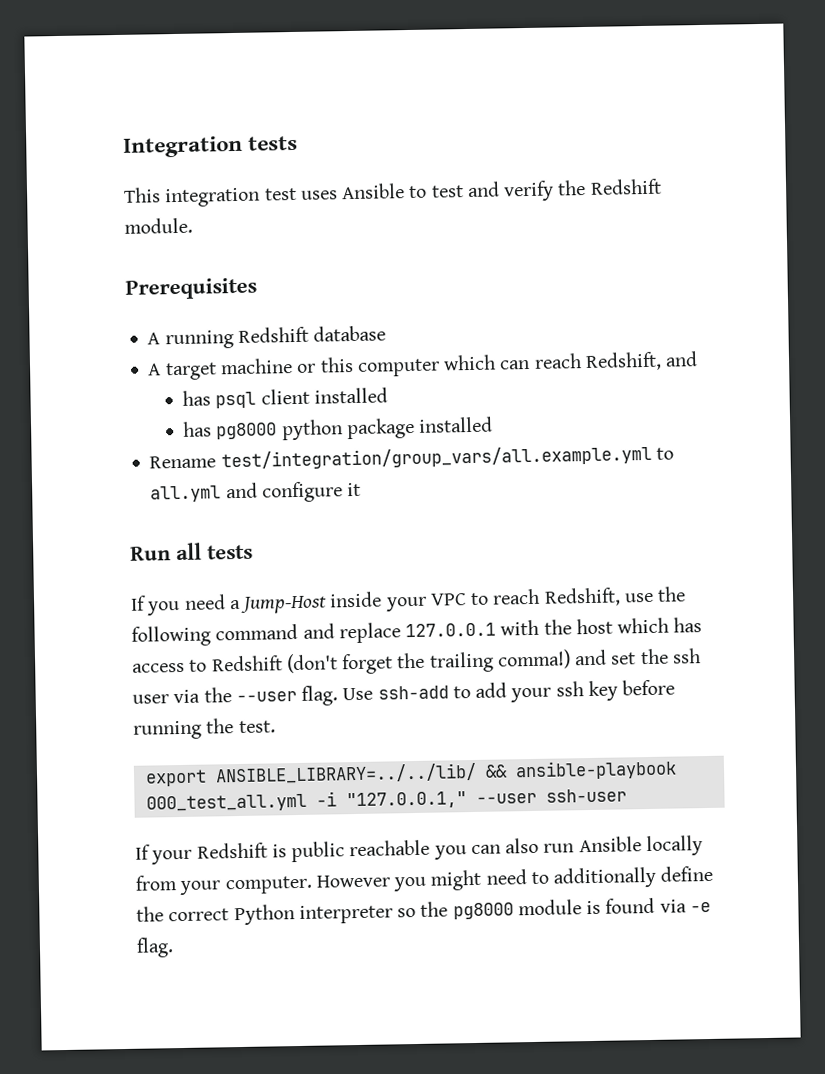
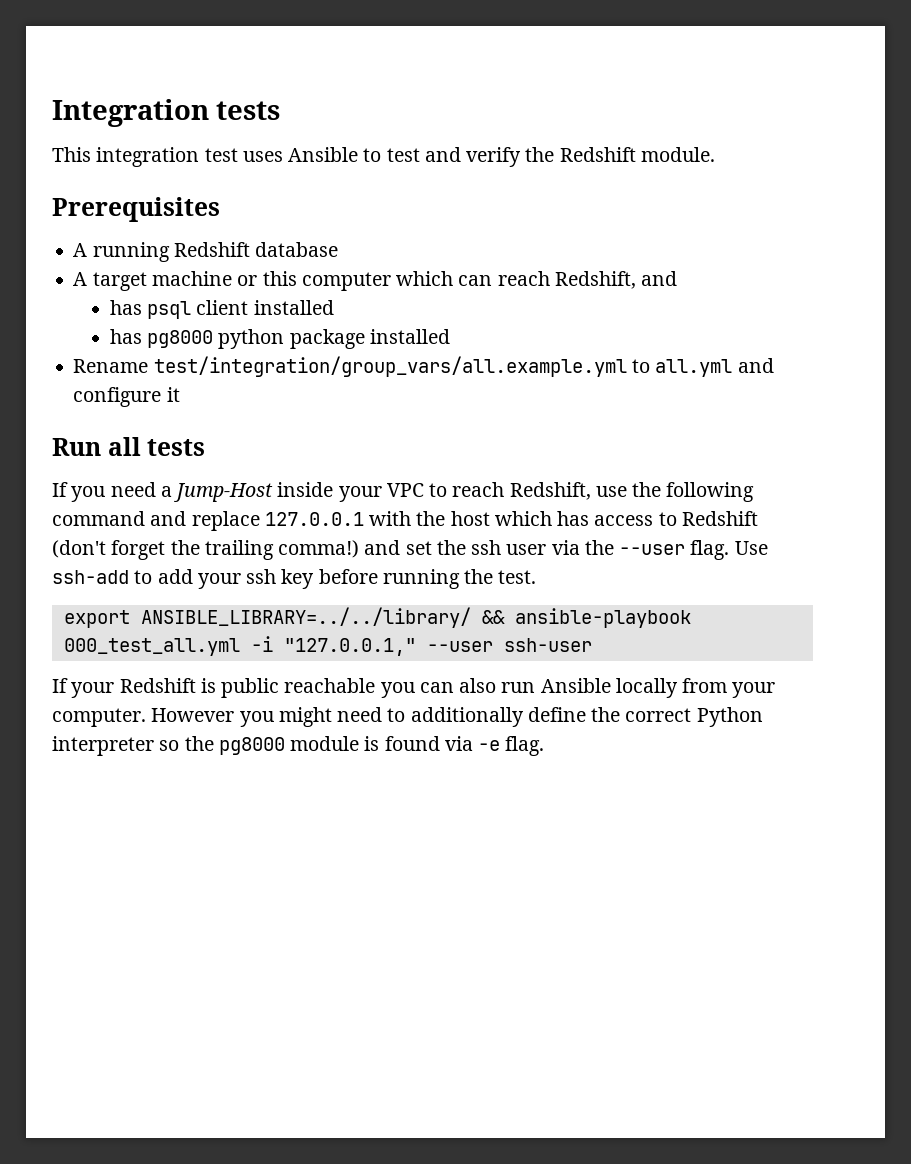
[214,762,477,785] ANSIBLE_LIBRARY=../../lib/ -> [140,607,471,628] ANSIBLE_LIBRARY=../../library/

